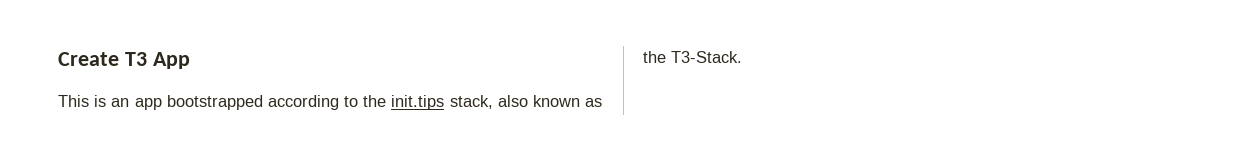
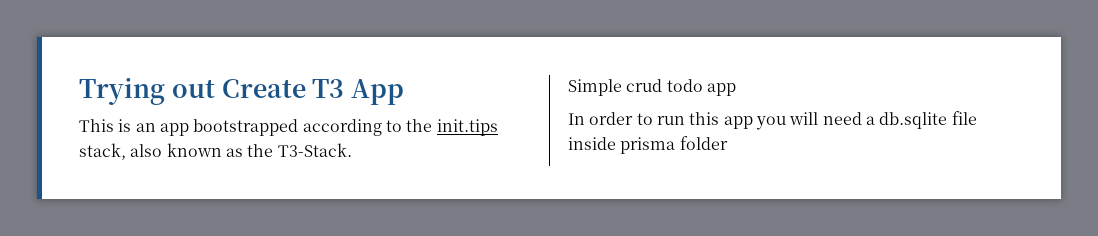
(58, 59) none -> [79,78,215,105] Trying out
(742, 57) none -> [568,79,736,96] [568,111,977,130] [568,136,728,154] // Simple crud todo app // In order to run this app you will need a db.sqlite file inside prisma folder

